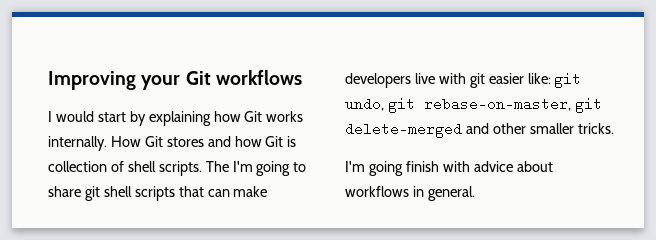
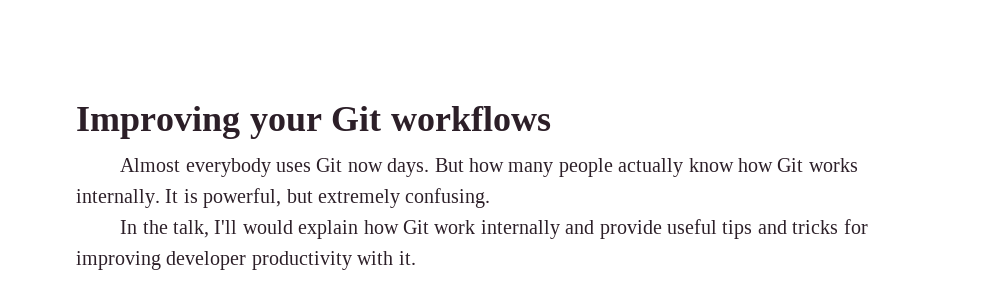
[48,111,304,126] [48,136,297,151] [48,161,307,176] [48,186,268,201] [345,73,582,88] [345,97,602,113] [345,122,614,138] [345,161,553,176] [345,186,475,201] I would start by explaining how Git works internally. How Git stores and how Git is collection of shell scripts. The I'm going to share git shell scripts that can make developers live with git easier like: git undo, git rebase-on-master, git delete-merged and other smaller tricks. // I'm going finish with advice about workflows in general. -> [120,158,858,177] [76,188,491,208] [120,219,868,239] [76,251,416,270] Almost everybody uses Git now days. But how many people actually know how Git works internally. It is powerful, but extremely confusing. // In the talk, I'll would explain how Git work internally and provide useful tips and tricks for improving developer productivity with it.

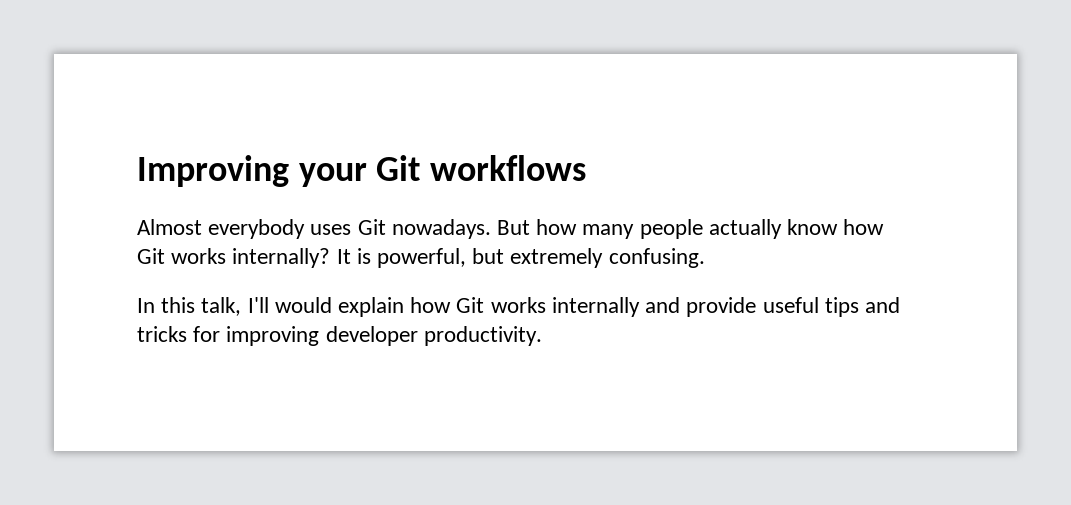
[347,158,430,177] now days. -> [391,219,491,239] nowadays.
[76,189,160,208] internally. -> [232,248,331,268] internally?
[142,220,168,234] the -> [161,297,196,313] this
[434,220,476,234] work -> [490,297,546,313] works
[251,251,416,270] productivity with it. -> [423,326,542,346] productivity.

